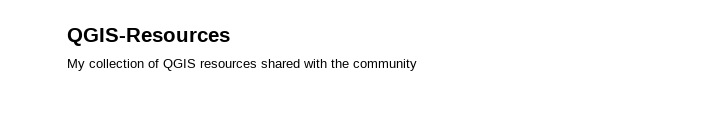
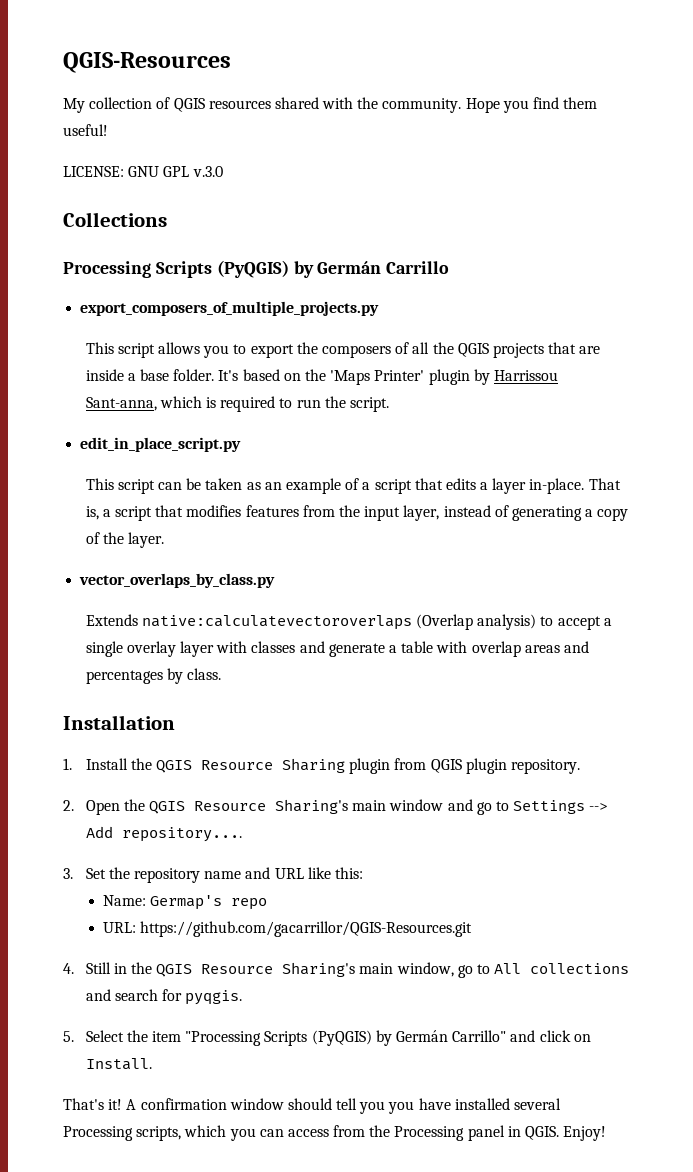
[353,59,417,71] community -> [382,97,598,113] [63,124,108,136] [63,166,223,177] [63,212,167,227] [63,260,450,278] [80,301,380,316] [85,342,601,358] [85,369,558,385] [85,396,389,412] [80,437,242,452] [85,478,621,494] [85,505,629,521] [85,532,165,548] [79,573,276,588] [85,614,612,630] [85,641,589,657] [85,668,222,684] [63,715,175,730] [63,758,580,774] [63,799,609,815] [85,826,242,842] [63,867,363,883] [102,895,267,910] [102,921,472,937] [63,962,630,978] [85,989,243,1005] [63,1030,591,1046] [85,1058,152,1070] [63,1098,562,1114] [63,1125,607,1141] community. Hope you find them useful! // LICENSE: GNU GPL v.3.0 // Collections // Processing Scripts (PyQGIS) by Germán Carrillo // export_composers_of_multiple_projects.py // This script allows you to export the composers of all the QGIS projects that are inside a base folder. It's based on the 'Maps Printer' plugin by Harrissou Sant-anna, which is required to run the script. // edit_in_place_script.py // This script can be taken as an example of a script that edits a layer in-place. That is, a script that modifies features from the input layer, instead of generating a copy of the layer. // vector_overlaps_by_class.py // Extends native:calculatevectoroverlaps (Overlap analysis) to accept a single overlay layer with classes and generate a table with overlap areas and percentages by class. // Installation // 1. Install the QGIS Resource Sharing plugin from QGIS plugin repository. // 2. Open the QGIS Resource Sharing's main window and go to Settings --> Add repository.... // 3. Set the repository name and URL like this: // Name: Germap's repo // URL: https://github.com/gacarrillor/QGIS-Resources.git // 4. Still in the QGIS Resource Sharing's main window, go to All collections and search for pyqgis. // 5. Select the item "Processing Scripts (PyQGIS) by Germán Carrillo" and click on Install. // That's it! A confirmation window should tell you you have installed several Processing scripts, which you can access from the Processing panel in QGIS. Enjoy!

